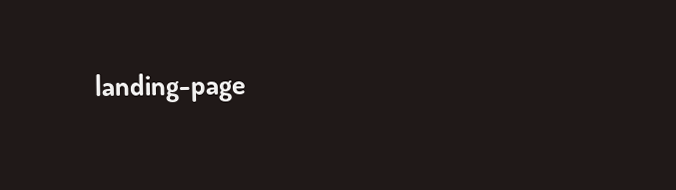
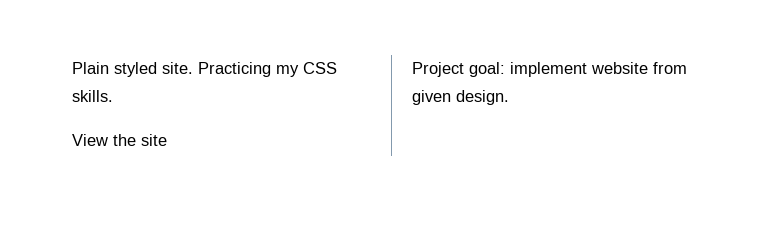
[94,72,247,104] landing-page -> [72,62,337,77] [72,90,113,102] [72,134,167,146] [412,62,687,77] [412,90,509,105] Plain styled site. Practicing my CSS skills. // View the site // Project goal: implement website from given design.

